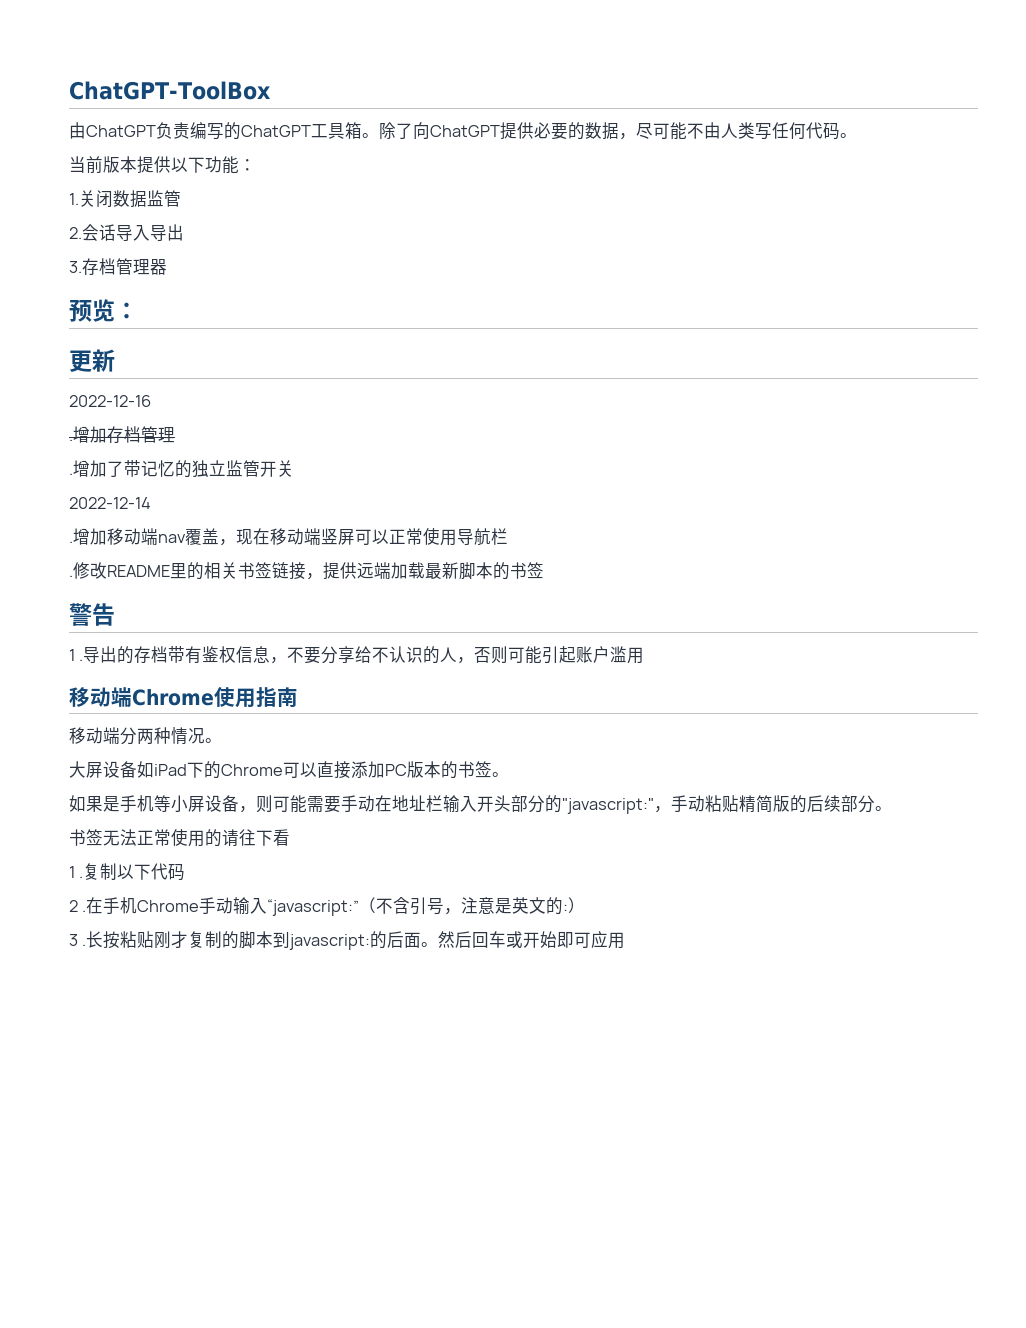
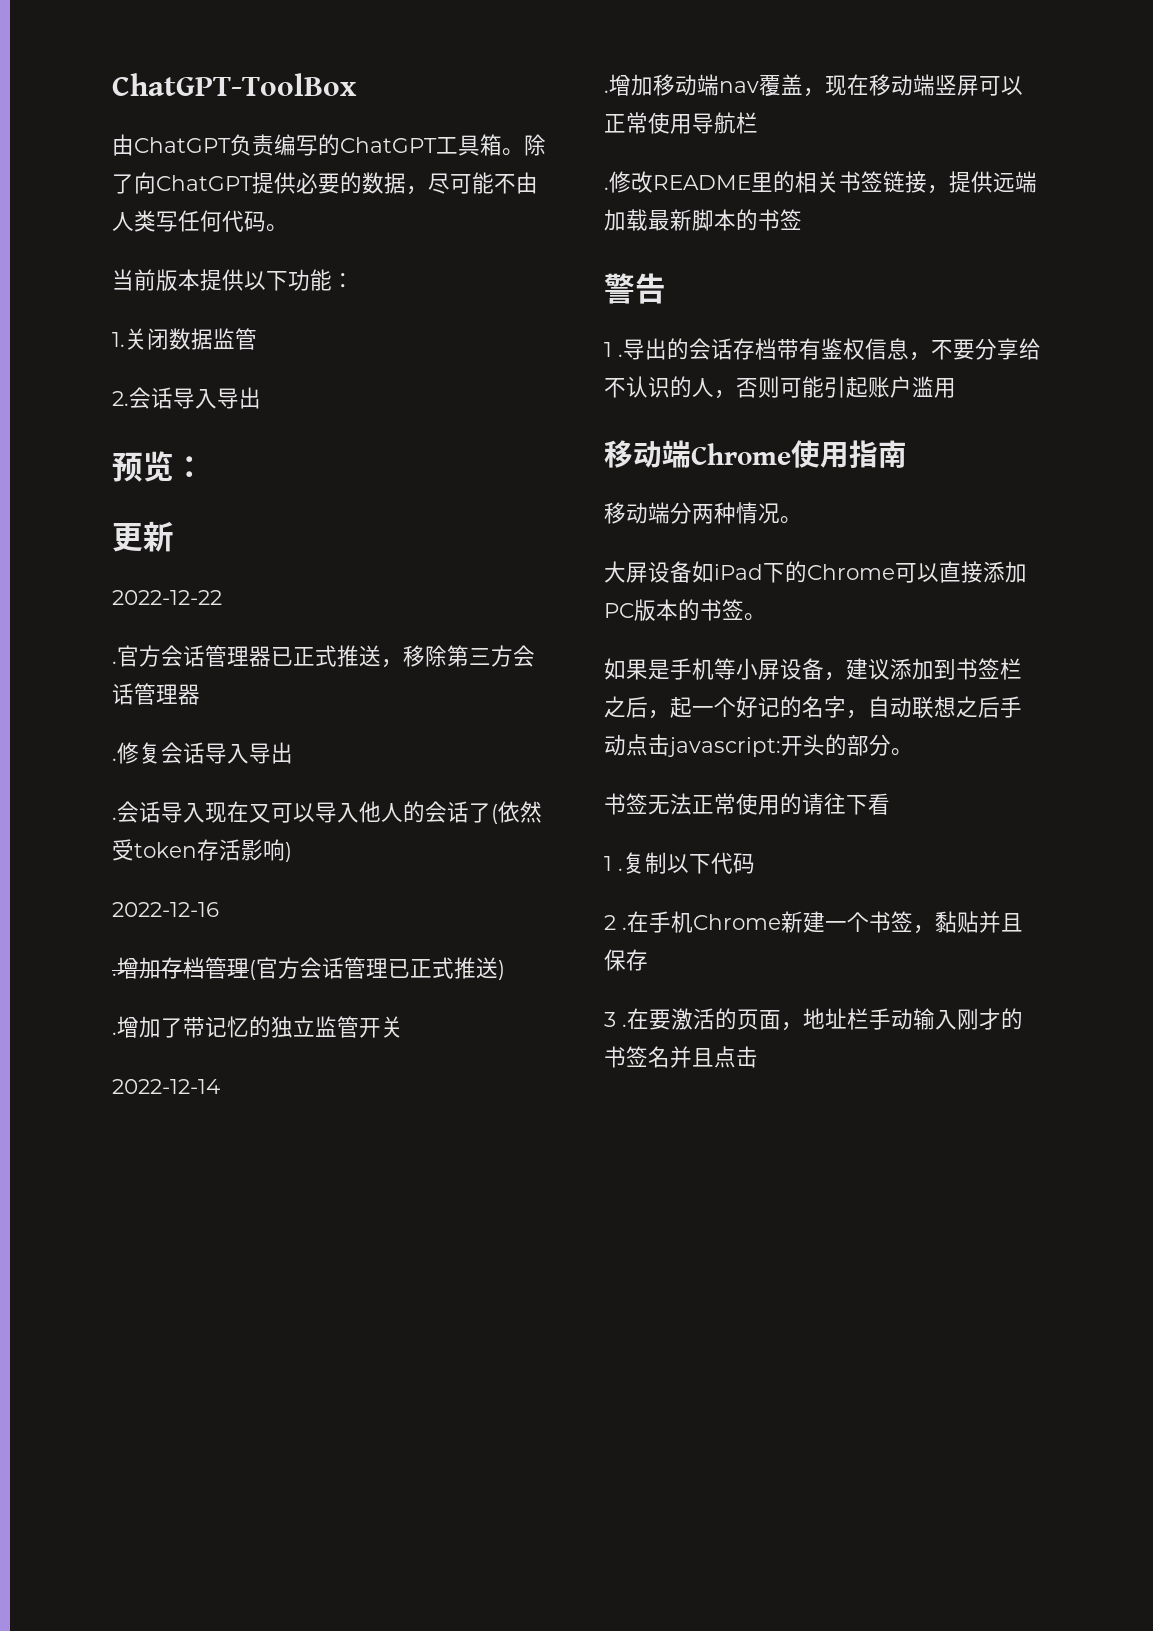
[69,258,167,275] // 3.存档管理器 -> (261, 398) none
(115, 360) none -> [112,590,222,605] [112,645,535,668] [112,683,200,705] [112,742,293,764] [112,801,542,824] [112,839,292,862] // 2022-12-22 // .官方会话管理器已正式推送，移除第三方会话管理器 // .修复会话导入导出 // .会话导入现在又可以导入他人的会话了(依然受token存活影响)
(175, 435) none -> [249,957,505,980] (官方会话管理已正式推送)
(135, 655) none -> [689,338,733,360] 会话
[256,795,841,814] 则可能需要手动在地址栏输入开头部分的"javascript:"，手动粘贴精简版的后续 -> [846,658,1022,680] [604,696,1022,719] [604,734,847,757] 建议添加到书签栏之后，起一个好记的名字，自动联想之后手动点击javascript:开头的
[199,897,586,916] [69,931,626,950] 手动输入“javascript:”（不含引号，注意是英文的:） // 3 .长按粘贴刚才复制的脚本到javascript:的后面。然后回车或开始即可应用 -> [781,911,1023,934] [604,949,648,971] [604,1008,1023,1031] [604,1046,758,1068] 新建一个书签，黏贴并且保存 // 3 .在要激活的页面，地址栏手动输入刚才的书签名并且点击

